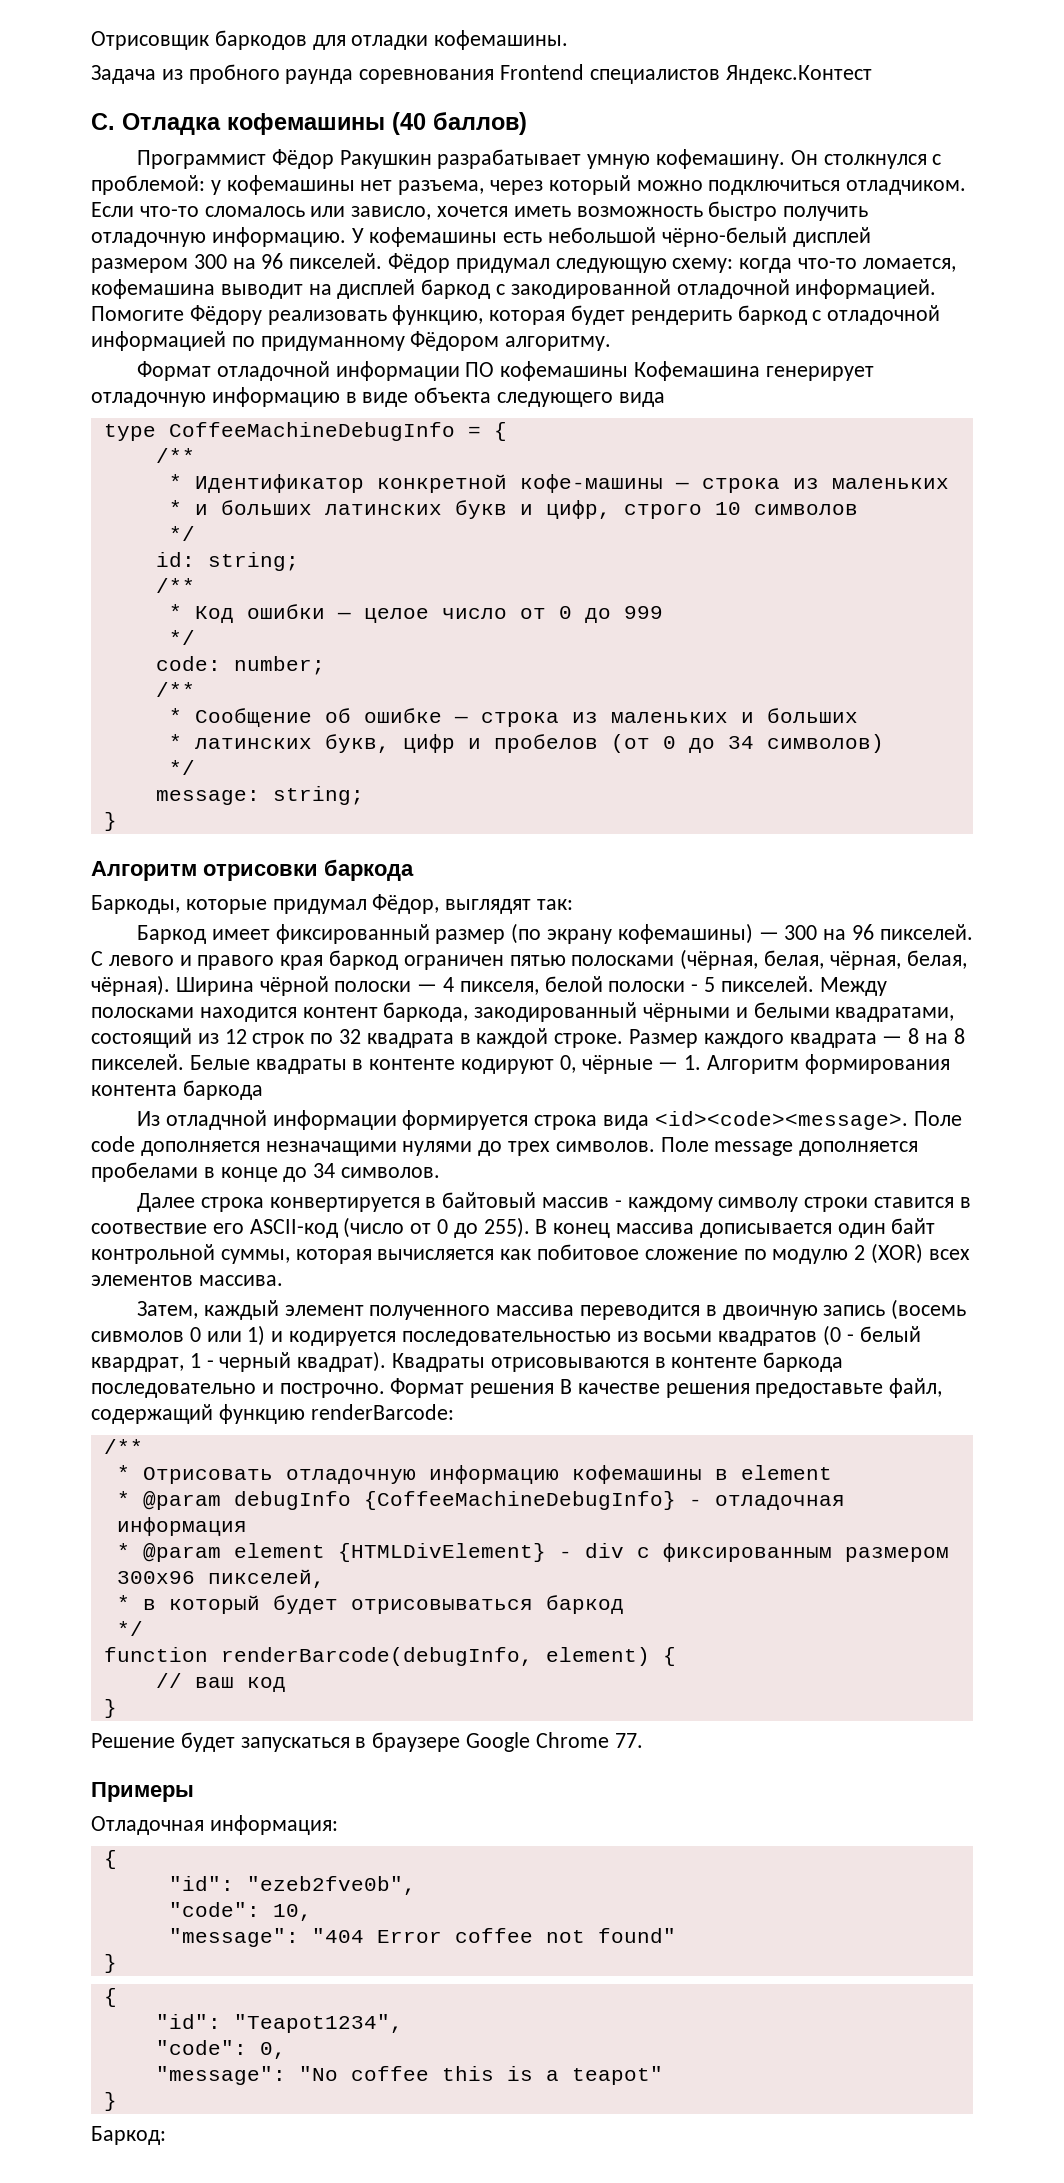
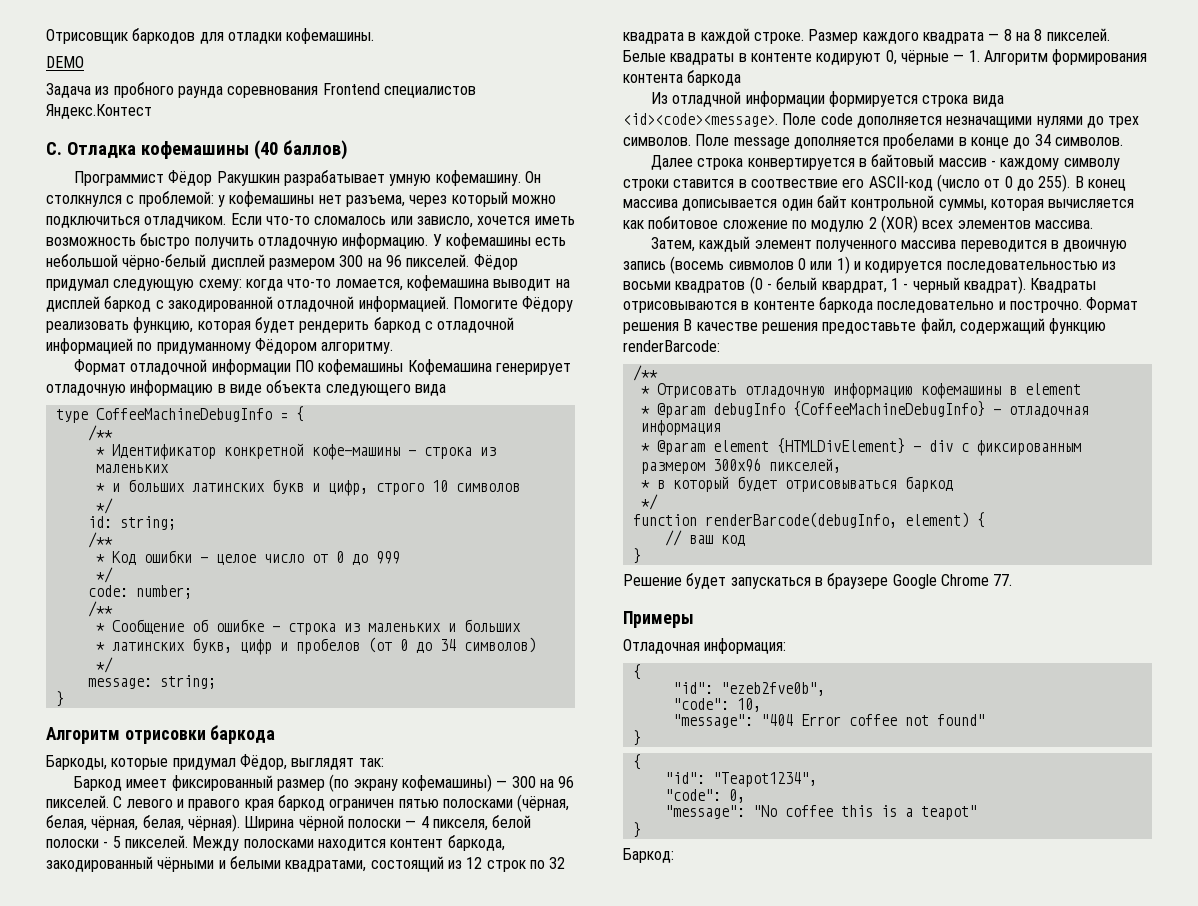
(569, 40) none -> [46,56,84,68] // DEMO

